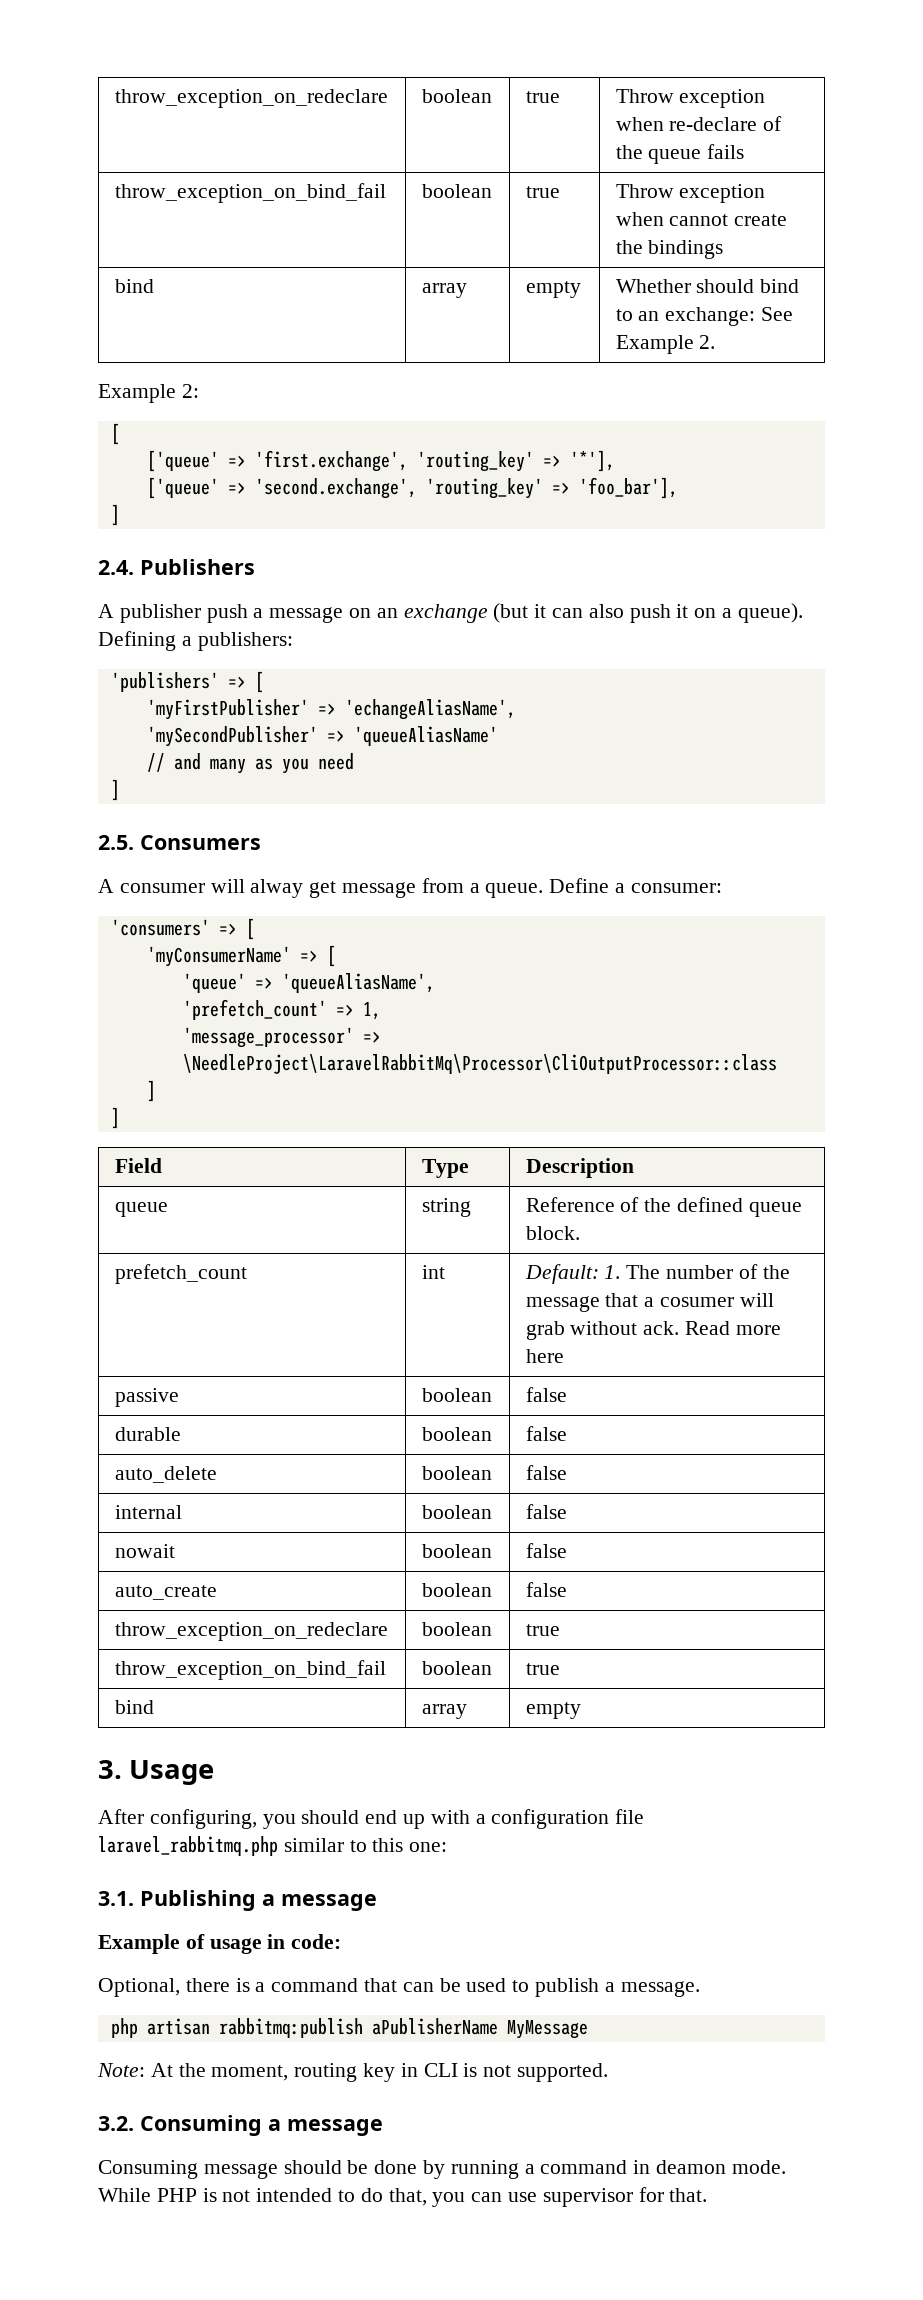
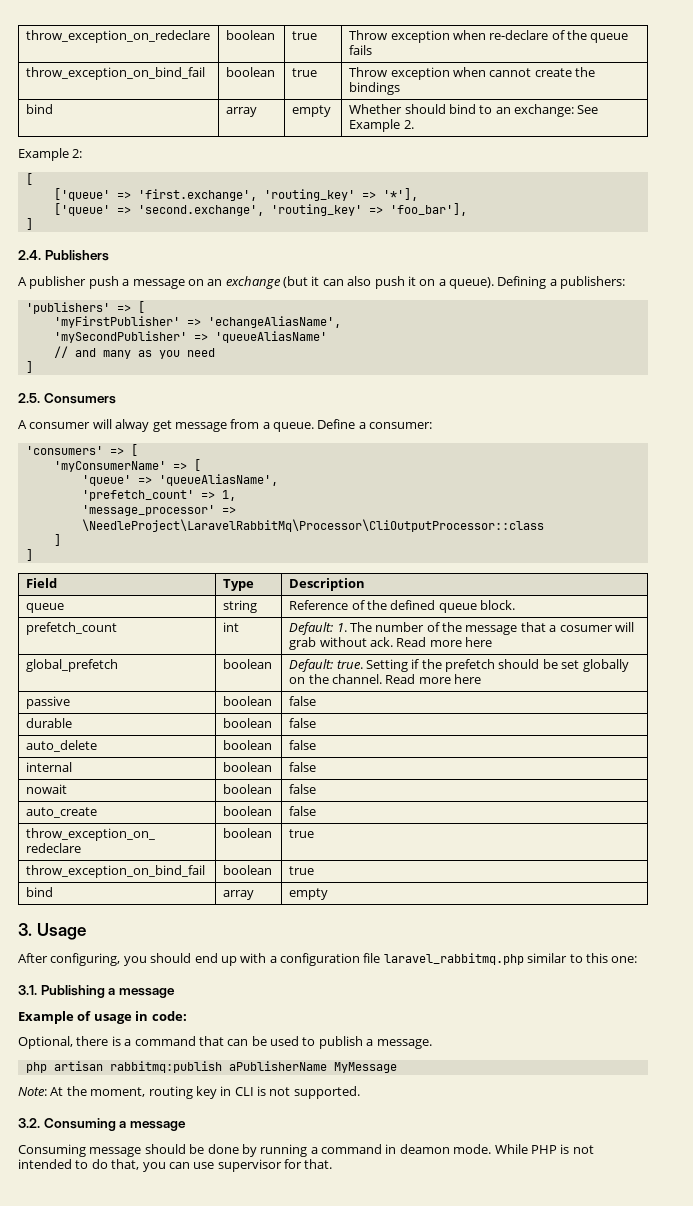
(564, 1356) none -> [26,659,119,672] [223,659,273,669] [289,659,629,672] [289,674,482,684] // global_prefetch | boolean | Default: true. Setting if the prefetch should be set globally on the channel. Read more here

